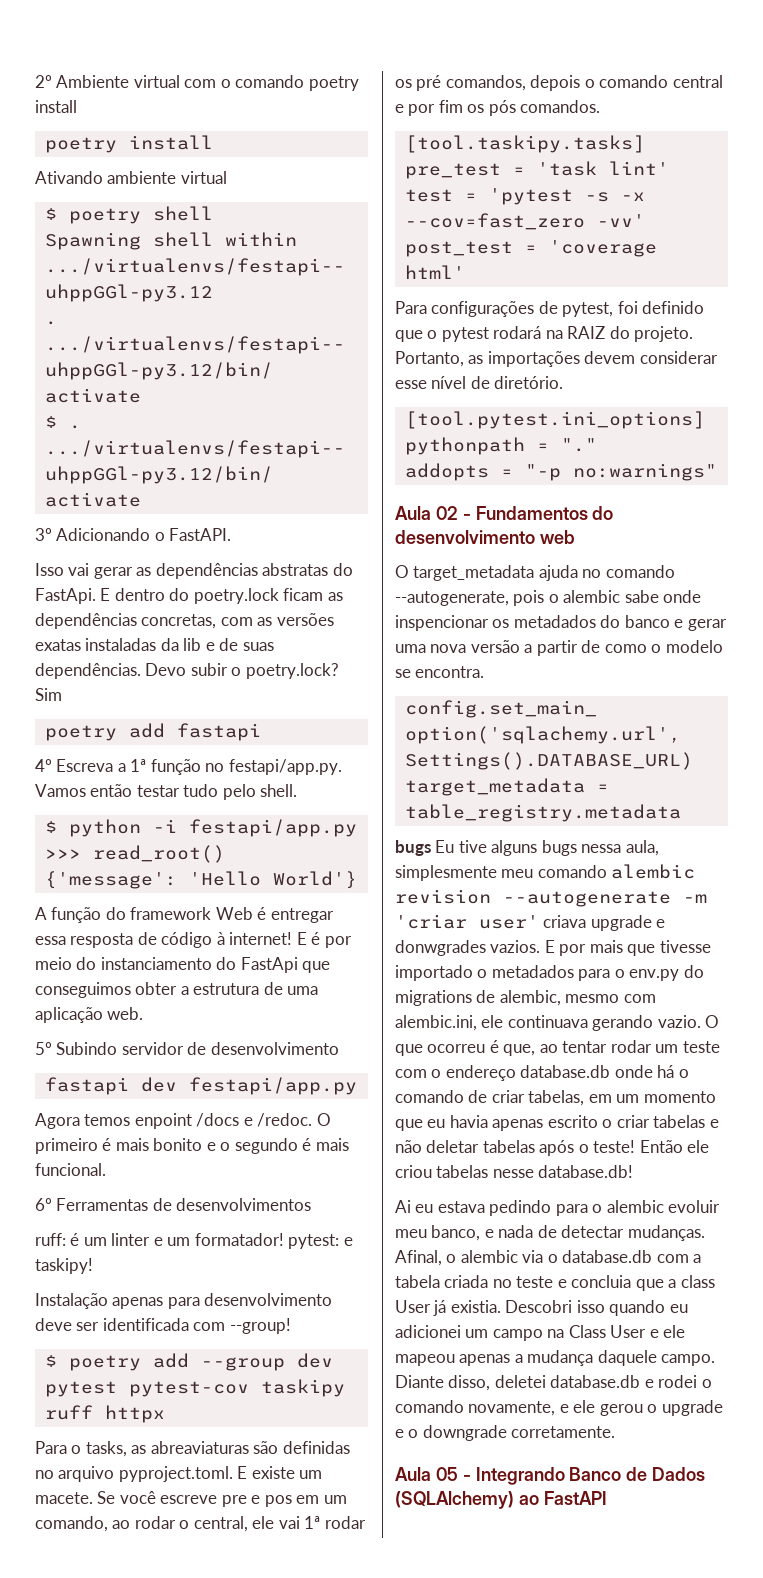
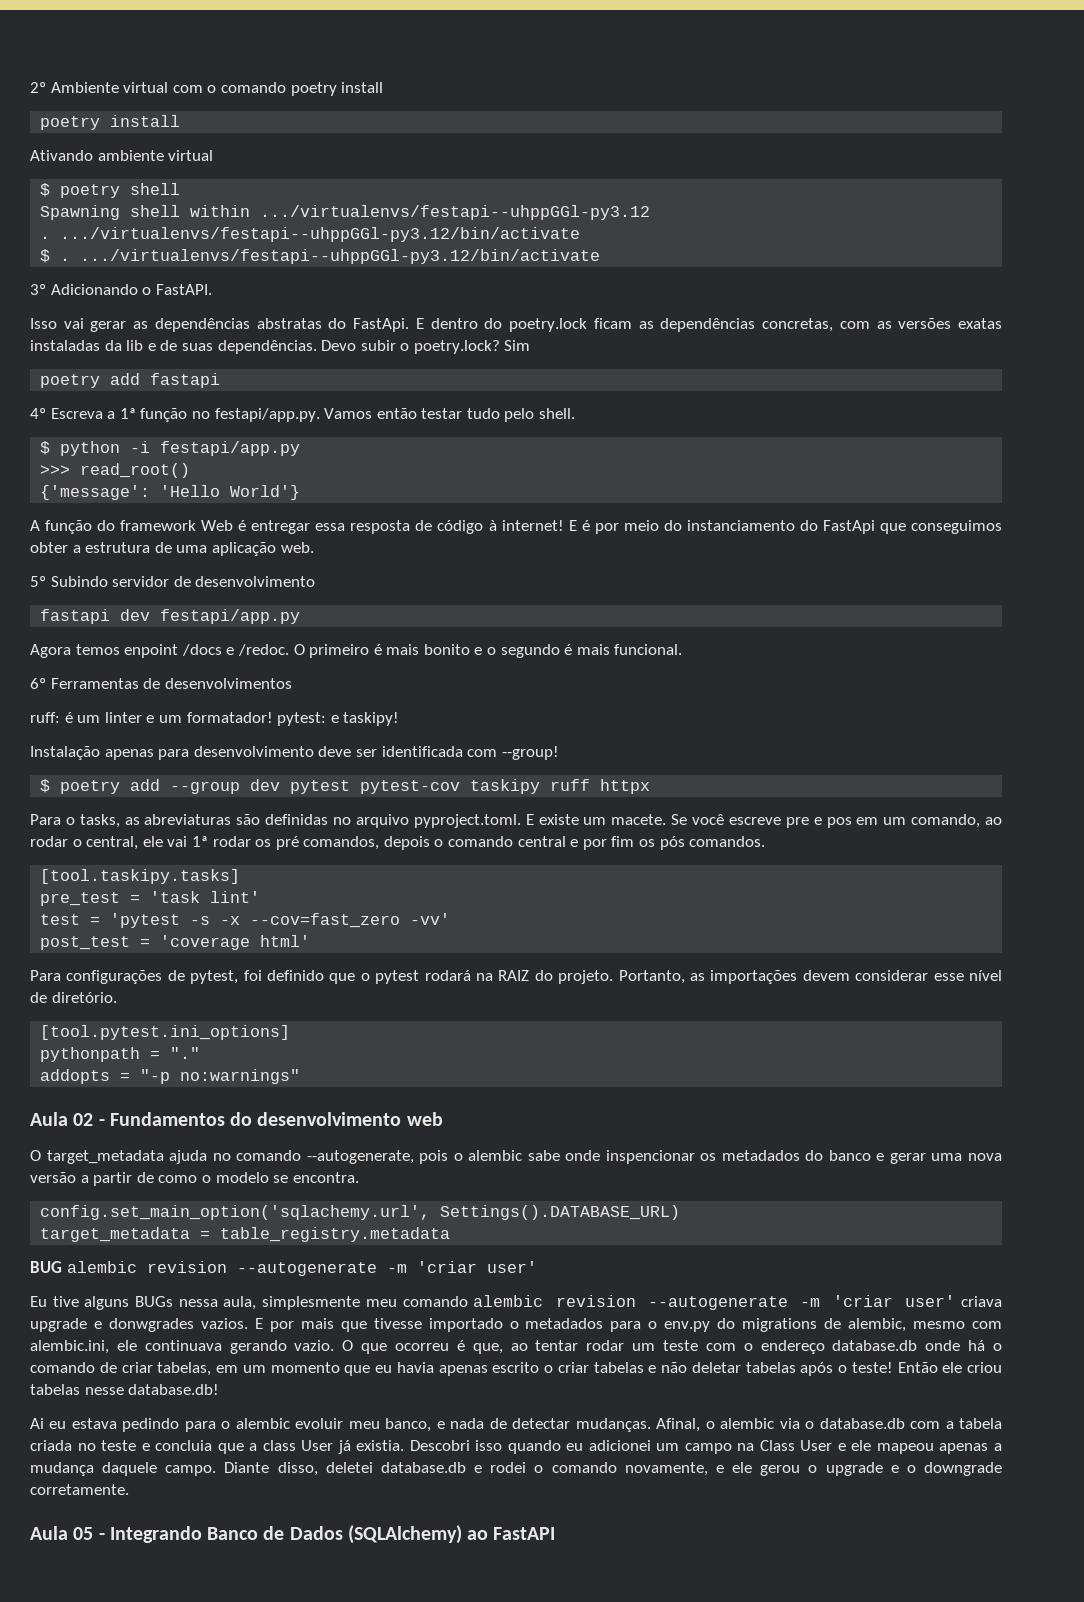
[150,1441,249,1454] abreaviaturas -> [144,814,232,825] abreviaturas
[395,840,431,856] bugs -> [30,1261,537,1276] BUG alembic revision --autogenerate -m 'criar user' //
[541,840,577,856] bugs -> [135,1296,174,1307] BUGs

